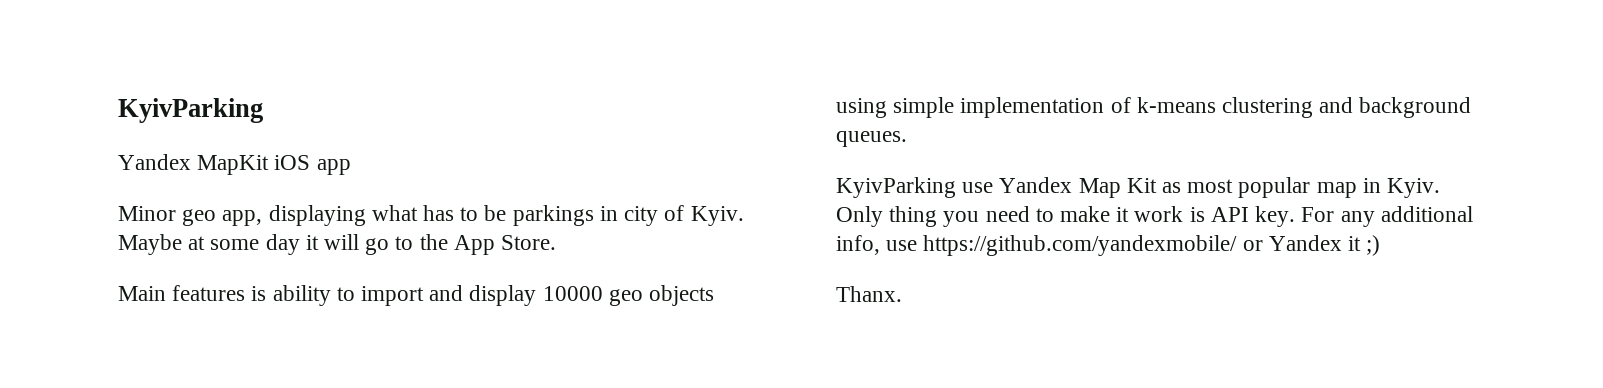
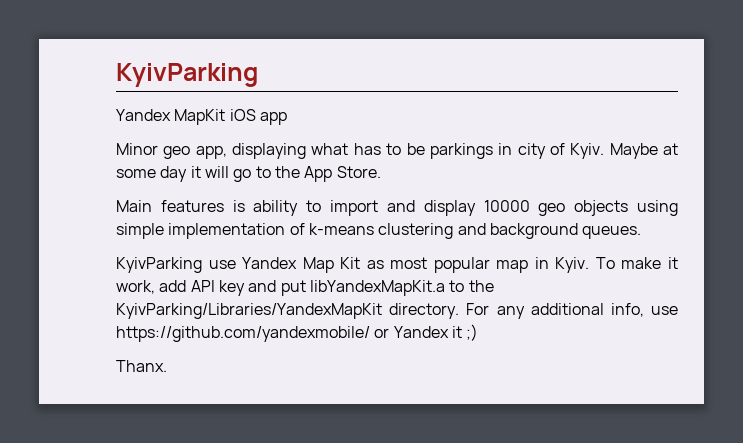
[836,206,1296,227] Only thing you need to make it work is API key. -> [595,257,679,269] [116,280,494,296] [116,303,460,319] To make it work, add API key and put libYandexMapKit.a to the KyivParking/Libraries/YandexMapKit directory.

